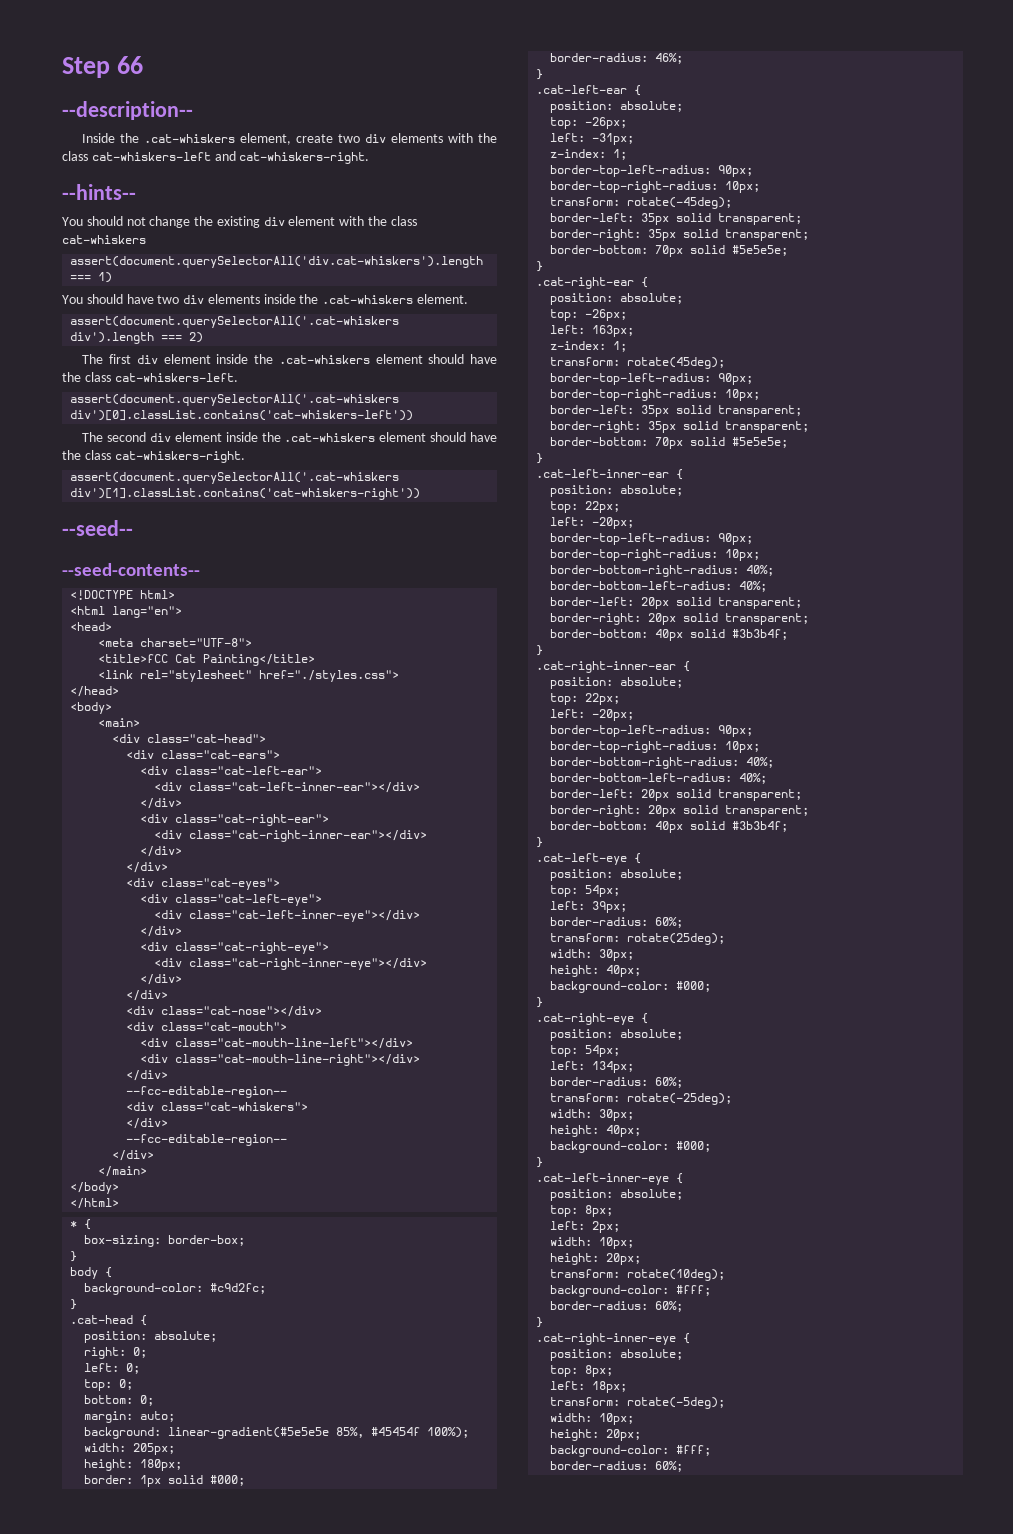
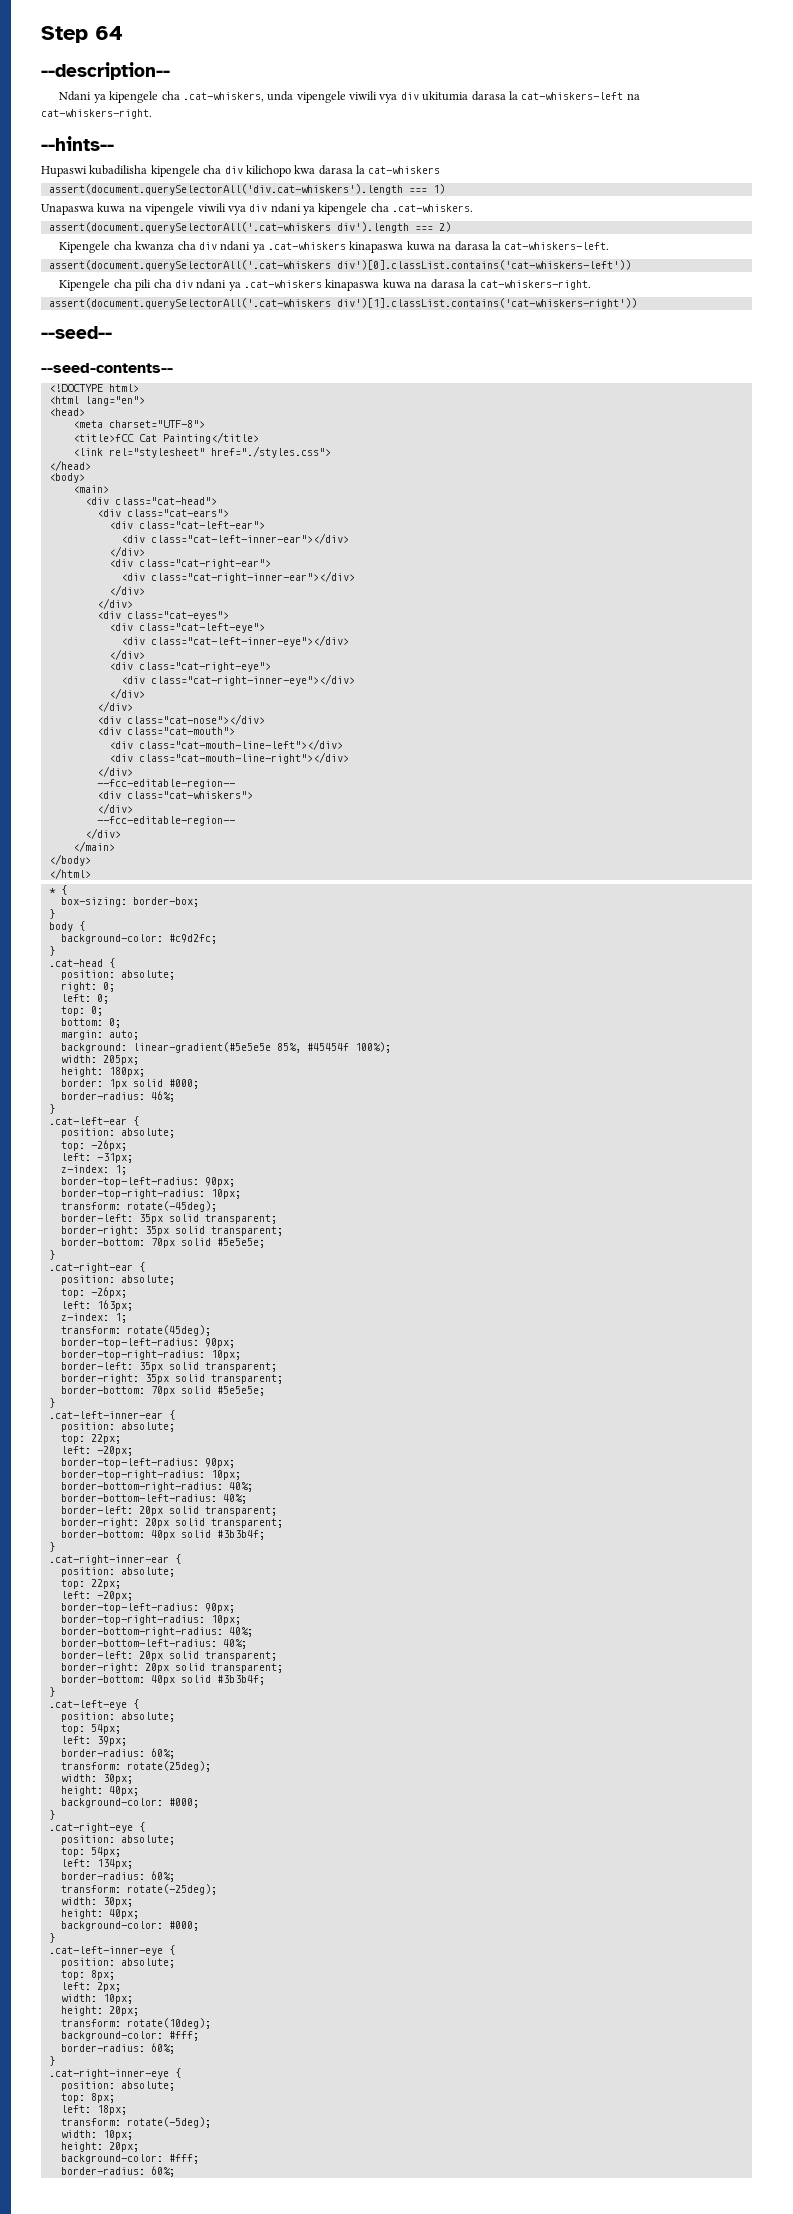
[116,56,143,74] 66 -> [95,26,123,40] 64
[82,133,497,145] [62,151,370,164] [62,184,136,200] [62,216,417,228] [62,235,146,244] [70,256,484,268] [70,272,113,283] [62,294,469,304] [70,316,400,328] [70,332,204,344] [82,354,497,364] [62,372,238,382] [70,394,400,406] [70,410,414,421] [82,432,498,442] [62,450,111,460] Inside the .cat-whiskers element, create two div elements with the class cat-whiskers-left and cat-whiskers-right. // --hints-- // You should not change the existing div element with the class cat-whiskers // assert(document.querySelectorAll('div.cat-whiskers').length === 1) // You should have two div elements inside the .cat-whiskers element. // assert(document.querySelectorAll('.cat-whiskers div').length === 2) // The first div element inside the .cat-whiskers element should have the class cat-whiskers-left. // assert(document.querySelectorAll('.cat-whiskers div')[0].classList.contains('cat-whiskers-left')) // The second div element inside the .cat-whiskers element should have the class -> [59,91,640,103] [41,109,152,119] [41,136,114,151] [41,165,441,177] [48,184,445,195] [41,203,474,215] [48,222,451,233] [59,241,610,253] [48,260,631,271] [59,279,477,291] Ndani ya kipengele cha .cat-whiskers, unda vipengele viwili vya div ukitumia darasa la cat-whiskers-left na cat-whiskers-right. // --hints-- // Hupaswi kubadilisha kipengele cha div kilichopo kwa darasa la cat-whiskers // assert(document.querySelectorAll('div.cat-whiskers').length === 1) // Unapaswa kuwa na vipengele viwili vya div ndani ya kipengele cha .cat-whiskers. // assert(document.querySelectorAll('.cat-whiskers div').length === 2) // Kipengele cha kwanza cha div ndani ya .cat-whiskers kinapaswa kuwa na darasa la cat-whiskers-left. // assert(document.querySelectorAll('.cat-whiskers div')[0].classList.contains('cat-whiskers-left')) // Kipengele cha pili cha div ndani ya .cat-whiskers kinapaswa kuwa na darasa la

